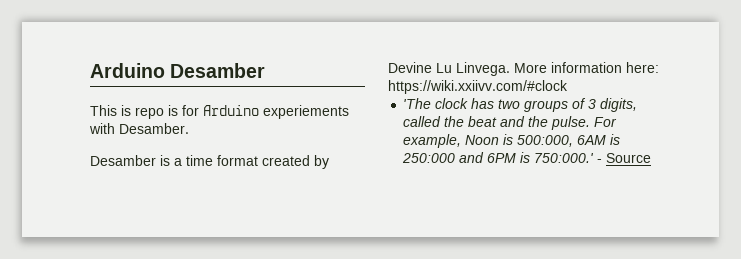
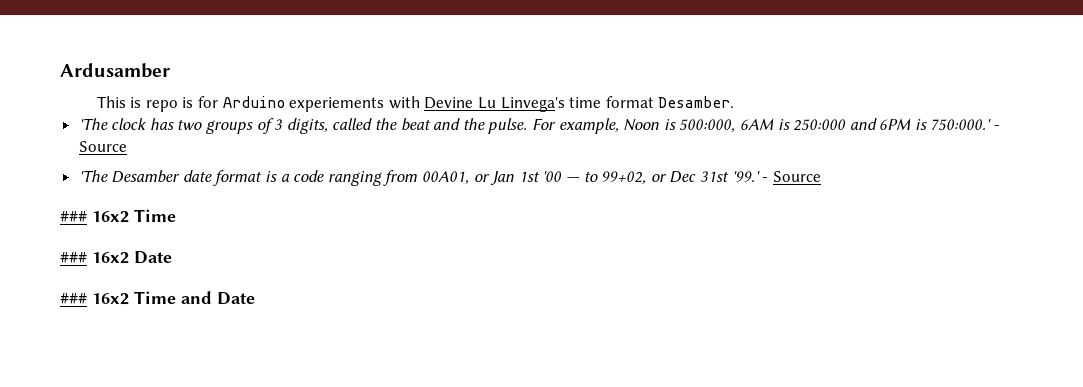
[90,63,266,78] Arduino Desamber -> [60,63,170,78] Ardusamber
[119,123,189,134] [90,155,329,169] [388,62,659,76] [388,80,568,94] Desamber. // Desamber is a time format created by Devine Lu Linvega. More information here: https://wiki.xxiivv.com/#clock -> [424,96,735,112] Devine Lu Linvega's time format Desamber.
(652, 158) none -> [78,170,821,186] [60,209,176,223] [60,251,172,264] [60,291,255,305] // 'The Desamber date format is a code ranging from 00A01, or Jan 1st '00 — to 99+02, or Dec 31st '99.' - Source // ### 16x2 Time // ### 16x2 Date // ### 16x2 Time and Date

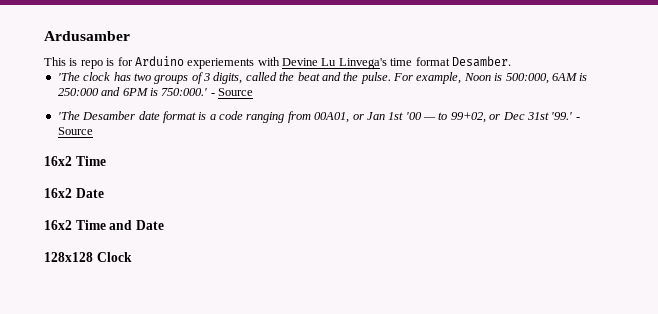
[60,211,87,222] ### -> (93, 131) none
[60,252,87,263] ### -> (106, 161) none
[60,293,87,304] ### -> (104, 193) none
(255, 298) none -> [44,252,132,262] // 128x128 Clock

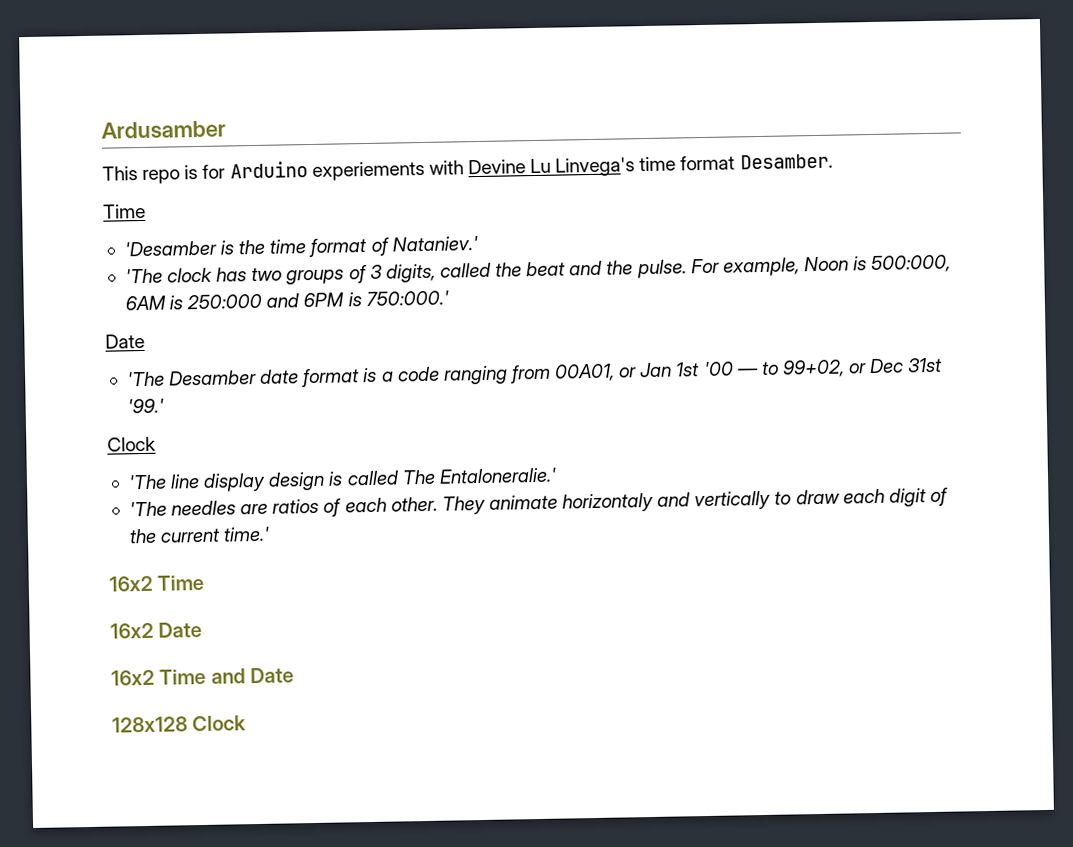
[69,58,78,66] is -> (138, 173) none
(511, 61) none -> [103,203,146,219] [123,236,478,258] // Time // 'Desamber is the time format of Nataniev.'
[210,88,253,96] - Source -> [105,333,145,349] // Date
[575,117,580,120] [57,127,93,135] - Source -> [107,436,156,452] [127,467,557,492] [128,487,948,517] [128,526,271,544] // Clock // 'The line display design is called The Entaloneralie.' // 'The needles are ratios of each other. They animate horizontaly and vertically to draw each digit of the current time.'

